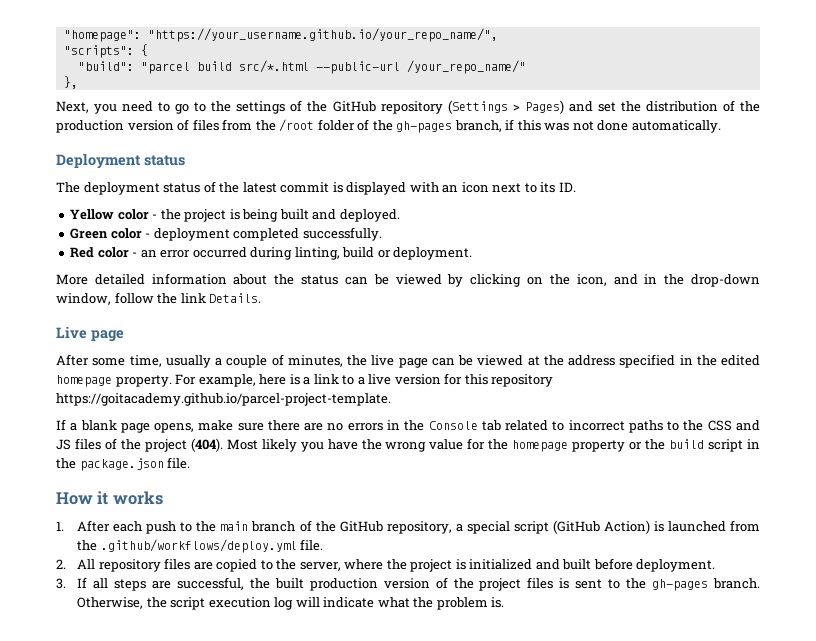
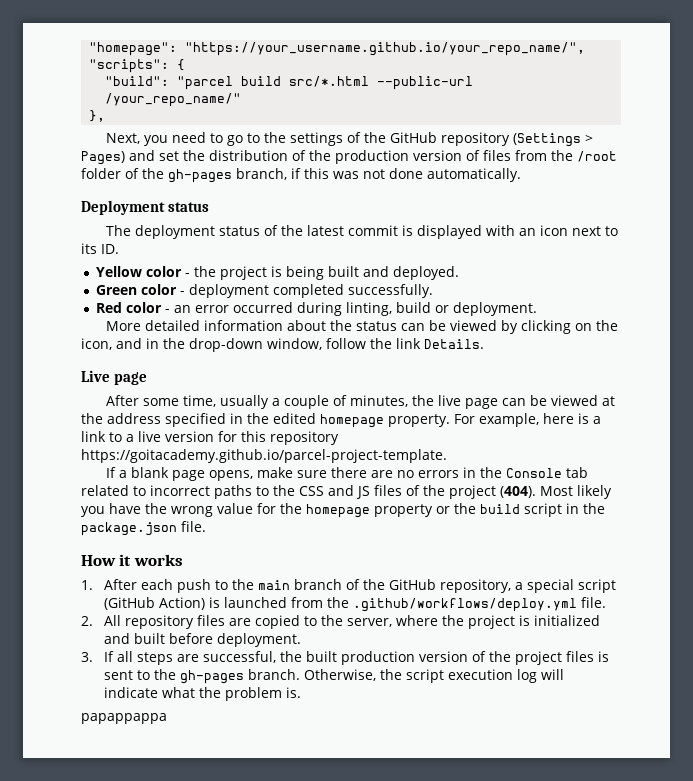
(505, 602) none -> [81,713,167,724] // papappappa

